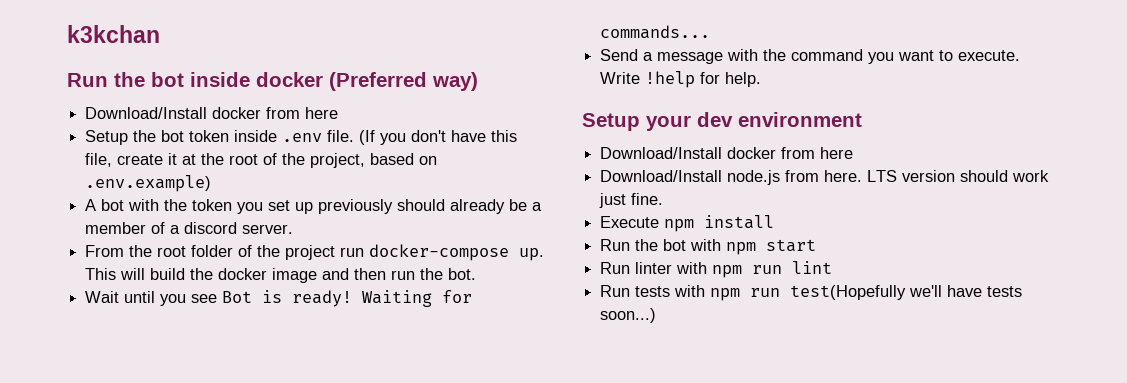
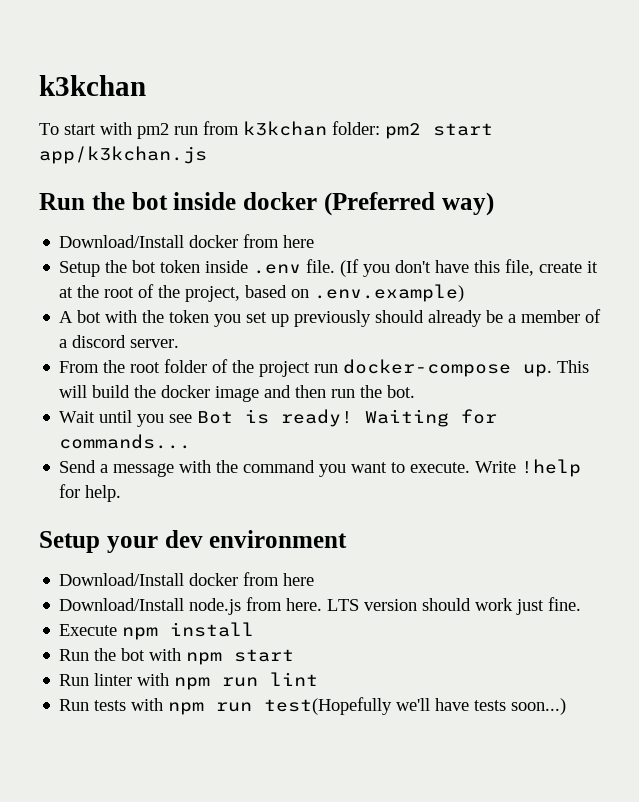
[67,25,160,43] k3kchan -> [39,75,146,96] [39,121,493,139] [39,146,207,164] k3kchan // To start with pm2 run from k3kchan folder: pm2 start app/k3kchan.js

